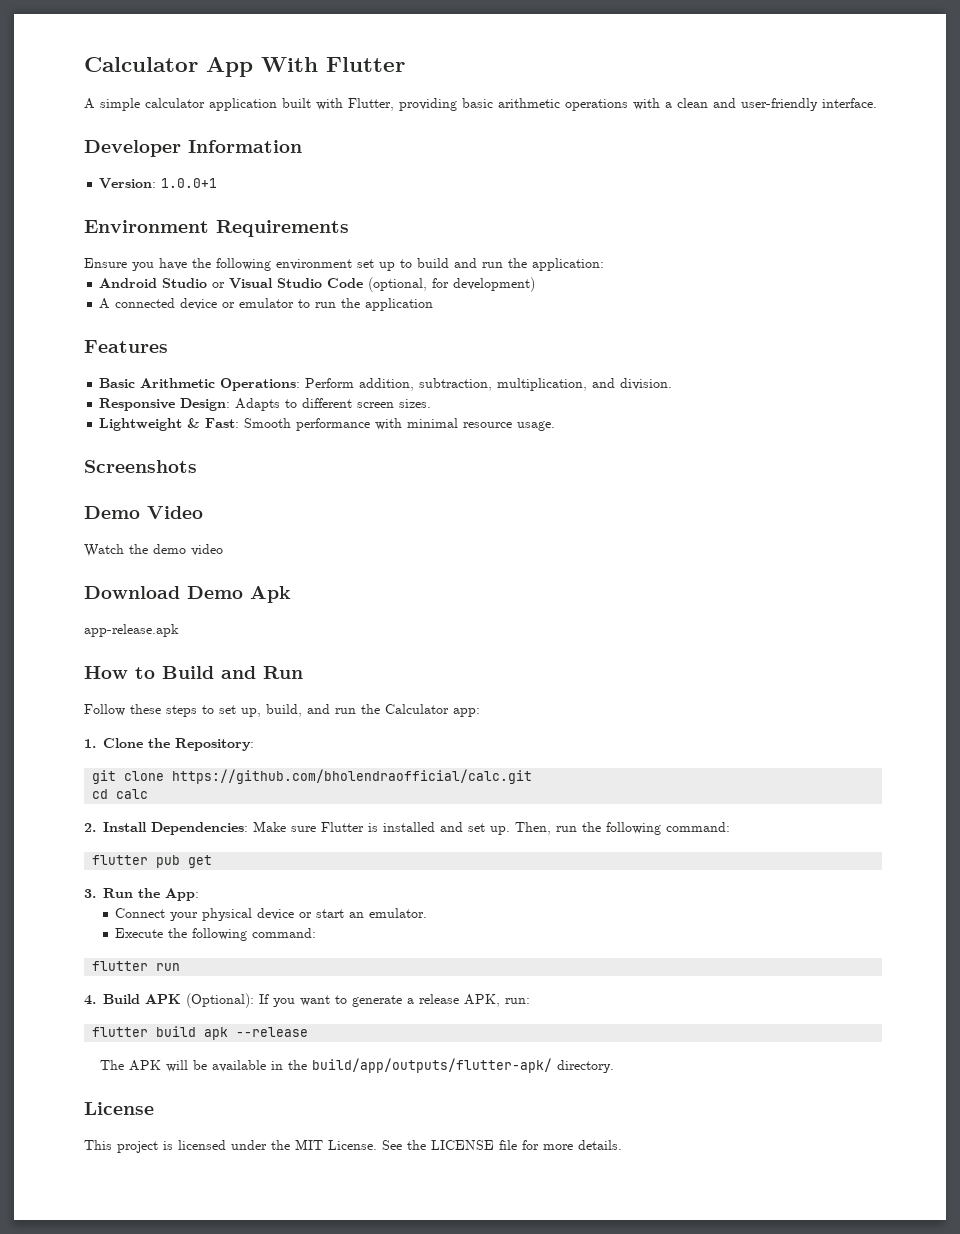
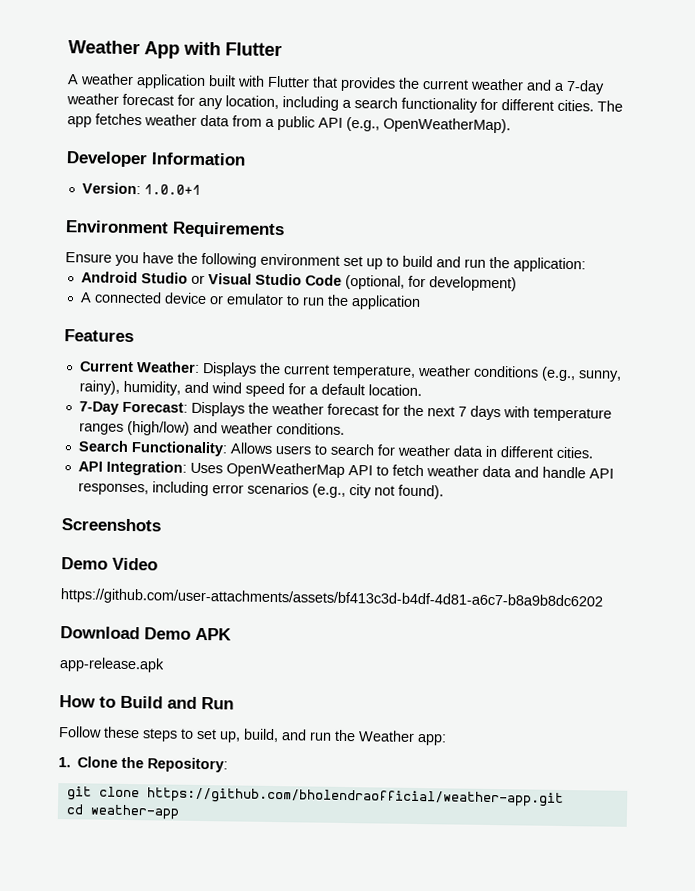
[84,57,318,77] Calculator App With -> [68,40,221,59] Weather App with
[100,98,205,111] simple calculator -> [80,73,134,86] weather
[348,98,877,111] Flutter, providing basic arithmetic operations with a clean and user-friendly interface. -> [267,75,605,95] [66,93,623,113] [67,113,511,134] Flutter that provides the current weather and a 7-day weather forecast for any location, including a search functionality for different cities. The app fetches weather data from a public API (e.g., OpenWeatherMap).
[99,378,673,391] [99,398,432,411] [99,418,556,431] Basic Arithmetic Operations: Perform addition, subtraction, multiplication, and division. // Responsive Design: Adapts to different screen sizes. // Lightweight & Fast: Smooth performance with minimal resource usage. -> [78,361,622,382] [78,380,422,398] [78,401,612,422] [78,420,345,436] [77,440,593,459] [77,460,614,479] [77,481,444,500] Current Weather: Displays the current temperature, weather conditions (e.g., sunny, rainy), humidity, and wind speed for a default location. // 7-Day Forecast: Displays the weather forecast for the next 7 days with temperature ranges (high/low) and weather conditions. // Search Functionality: Allows users to search for weather data in different cities. // API Integration: Uses OpenWeatherMap API to fetch weather data and handle API responses, including error scenarios (e.g., city not found).
[84,544,223,557] Watch the demo video -> [60,588,603,610] https://github.com/user-attachments/assets/bf413c3d-b4df-4d81-a6c7-b8a9b8dc6202
[250,586,291,603] Apk -> [195,627,232,641] APK
[385,704,449,714] Calculator -> [358,730,415,742] Weather
[172,769,533,784] https://github.com/bholendraofficial/calc.git -> [146,787,564,808] https://github.com/bholendraofficial/weather-app.git
[116,789,149,799] [84,821,730,835] [92,855,213,868] [84,888,199,901] [115,908,428,921] [115,928,317,941] [92,961,181,971] [84,993,530,1008] [92,1026,309,1040] [99,1058,614,1073] [84,1102,154,1115] [84,1139,622,1153] calc // 2. Install Dependencies: Make sure Flutter is installed and set up. Then, run the following command: // flutter pub get // 3. Run the App: // Connect your physical device or start an emulator. // Execute the following command: // flutter run // 4. Build APK (Optional): If you want to generate a release APK, run: // flutter build apk --release // The APK will be available in the build/app/outputs/flutter-apk/ directory. // License // This project is licensed under the MIT License. See the LICENSE file for more details. -> [89,804,180,820] weather-app

